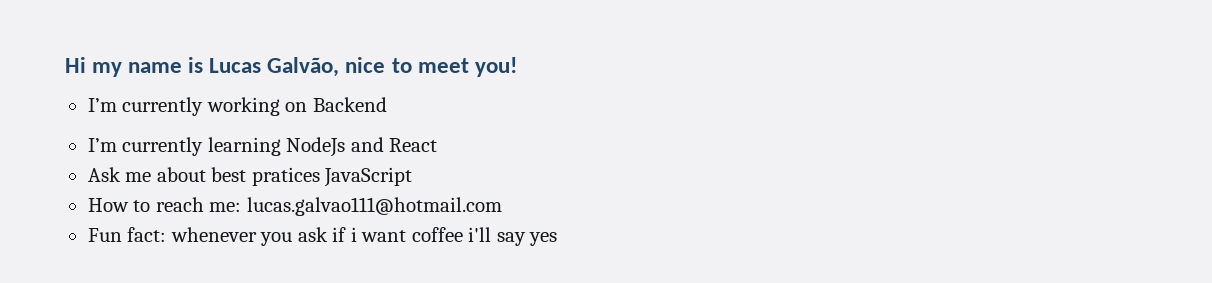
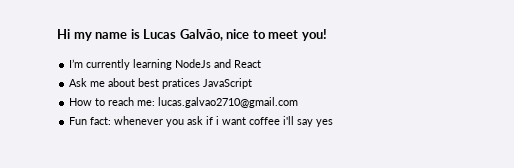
[87,97,387,116] // I’m currently working on Backend -> (327, 35) none
[246,197,502,216] lucas.galvao111@hotmail.com -> [158,97,299,108] lucas.galvao2710@gmail.com

